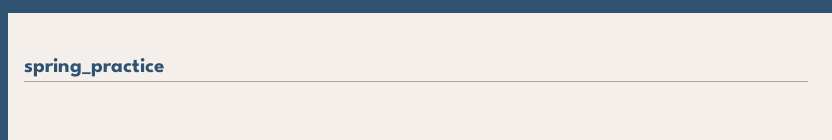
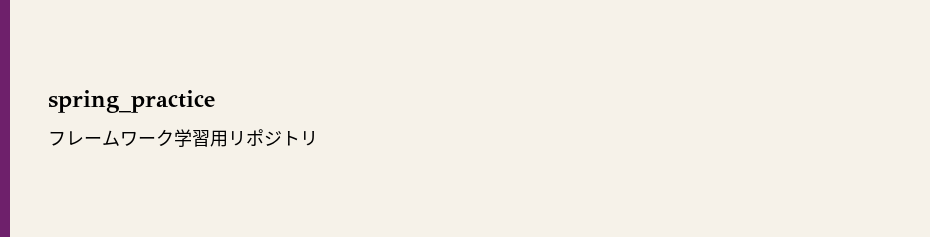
(164, 67) none -> [48,129,318,147] // フレームワーク学習用リポジトリ

